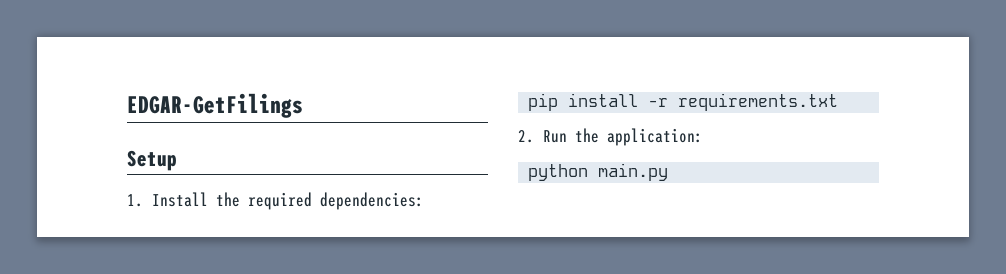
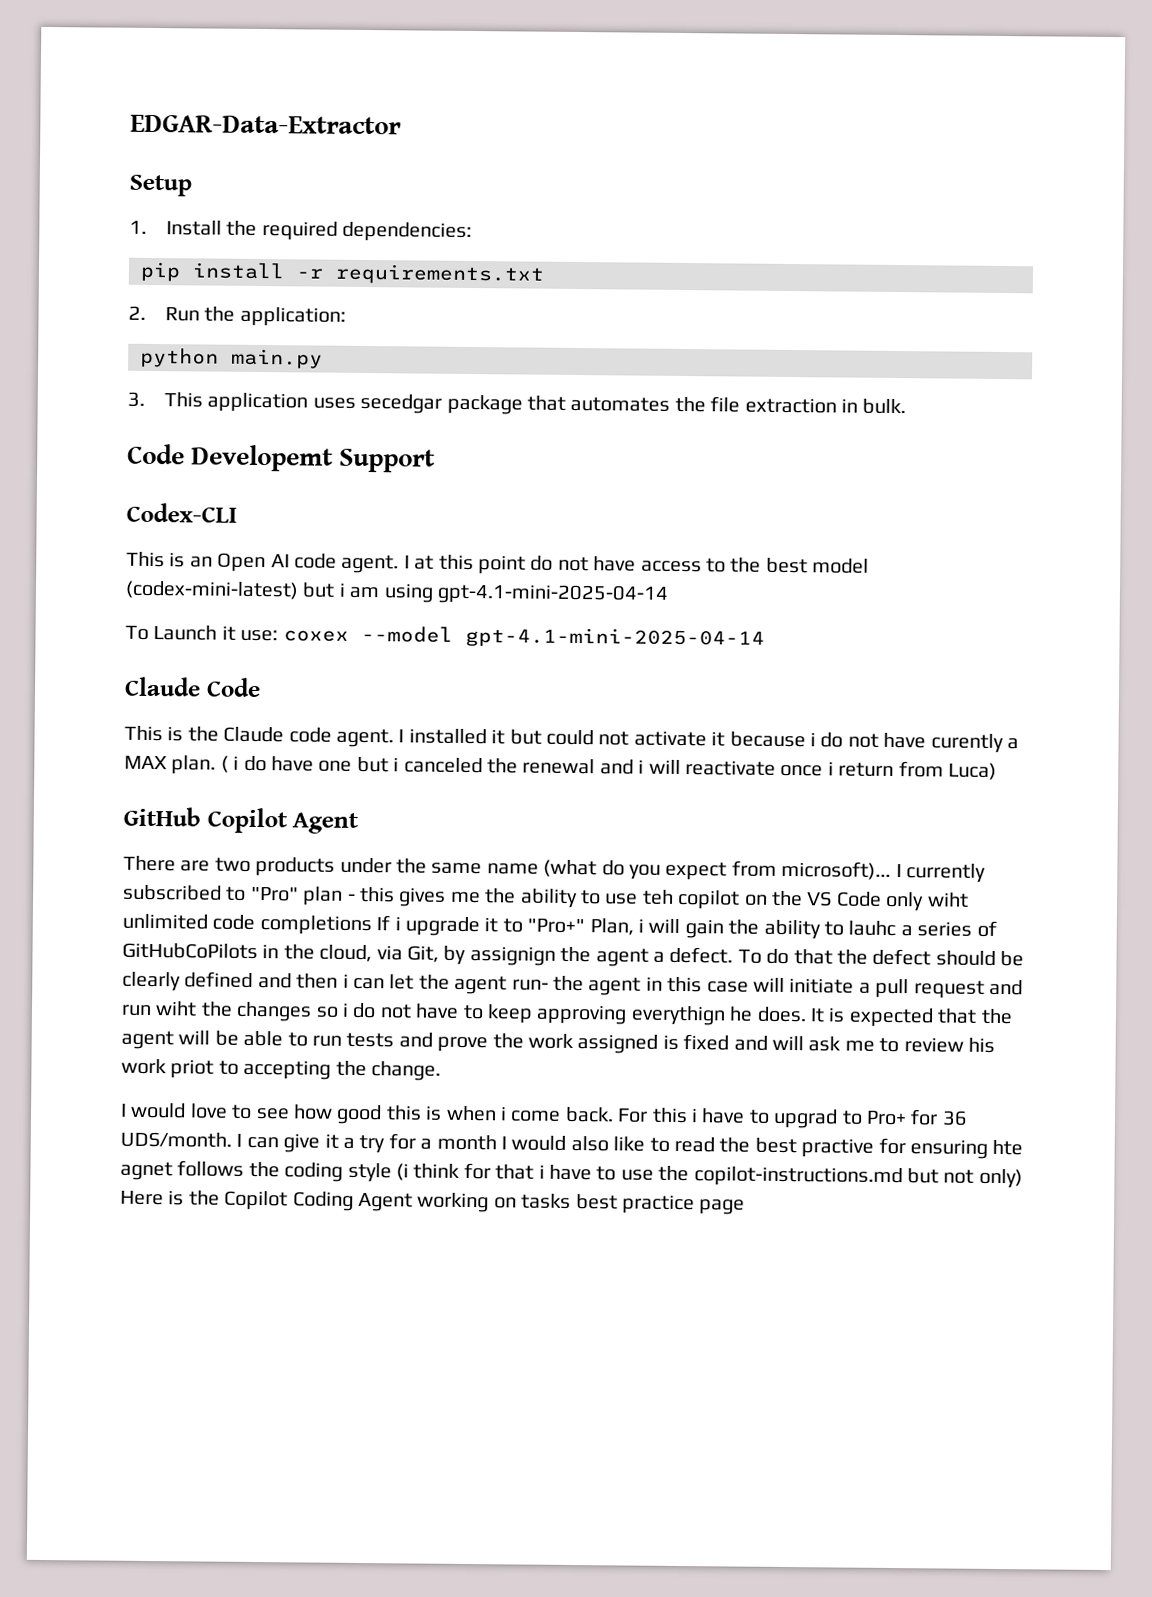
[127,93,303,118] EDGAR-GetFilings -> [130,114,402,135] EDGAR-Data-Extractor
(669, 172) none -> [127,391,907,415] [127,443,436,473] [126,502,237,523] [126,551,870,575] [125,580,669,605] [125,625,765,649] [124,676,261,698] [124,725,1019,754] [124,755,997,780] [123,806,360,834] [123,855,986,883] [123,884,969,912] [122,913,997,940] [122,942,1025,967] [122,971,1023,999] [121,1001,1013,1028] [121,1030,995,1054] [121,1058,441,1081] [120,1102,968,1129] [120,1131,1024,1159] [120,1160,1023,1189] [120,1190,746,1215] // 3. This application uses secedgar package that automates the file extraction in bulk. // Code Developemt Support // Codex-CLI // This is an Open AI code agent. I at this point do not have access to the best model (codex-mini-latest) but i am using gpt-4.1-mini-2025-04-14 // To Launch it use: coxex --model gpt-4.1-mini-2025-04-14 // Claude Code // This is the Claude code agent. I installed it but could not activate it because i do not have curently a MAX plan. ( i do have one but i canceled the renewal and i will reactivate once i return from Luca) // GitHub Copilot Agent // There are two products under the same name (what do you expect from microsoft)... I currently subscribed to "Pro" plan - this gives me the ability to use teh copilot on the VS Code only wiht unlimited code completions If i upgrade it to "Pro+" Plan, i will gain the ability to lauhc a series of GitHubCoPilots in the cloud, via Git, by assignign the agent a defect. To do that the defect should be clearly defined and then i can let the agent run- the agent in this case will initiate a pull request and run wiht the changes so i do not have to keep approving everythign he does. It is expected that the agent will be able to run tests and prove the work assigned is fixed and will ask me to review his work priot to accepting the change. // I would love to see how good this is when i come back. For this i have to upgrad to Pro+ for 36 UDS/month. I can give it a try for a month I would also like to read the best practive for ensuring hte agnet follows the coding style (i think for that i have to use the copilot-instructions.md but not only) Here is the Copilot Coding Agent working on tasks best practice page

